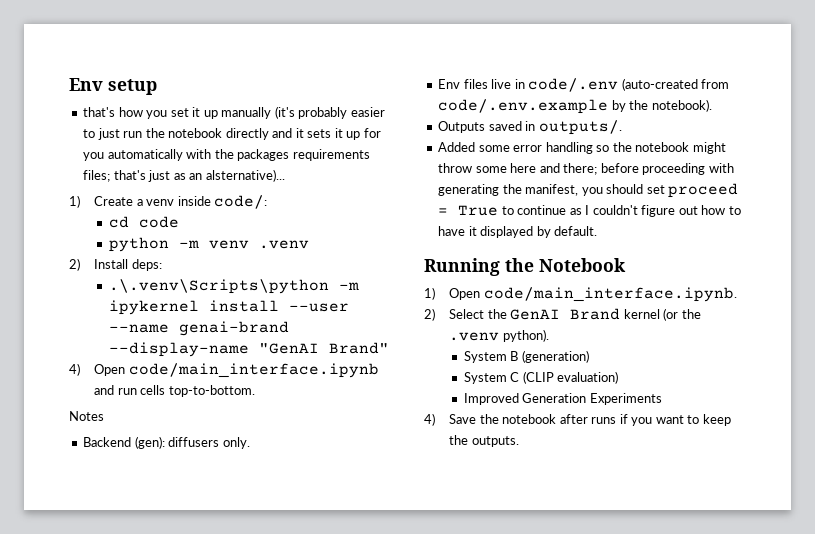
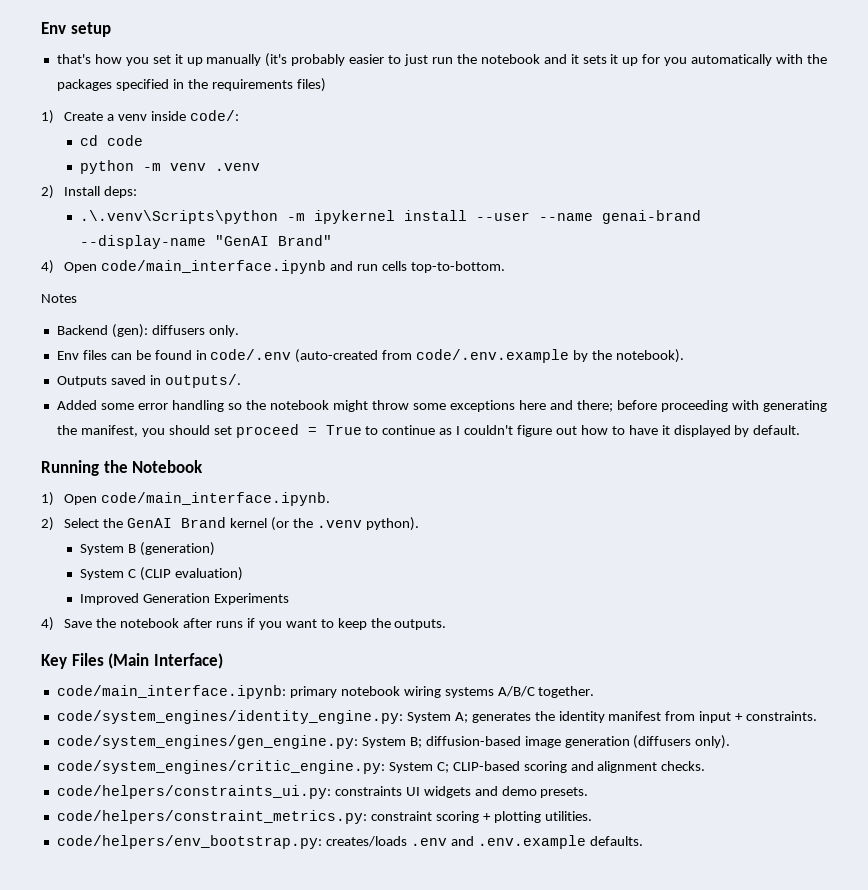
[225,128,269,140] directly -> (540, 59) none
[292,149,370,161] [83,169,285,182] requirements files; that's just as an alsternative)... -> [115,78,326,92] specified in the requirements files)
[491,79,512,89] live -> [110,350,192,360] can be found
(507, 169) none -> [449,400,515,412] exceptions
(519, 441) none -> [41,653,223,669] [56,685,595,699] [56,710,818,724] [56,735,731,749] [56,760,706,774] [56,785,589,799] [56,810,592,824] [56,835,643,849] // Key Files (Main Interface) // code/main_interface.ipynb: primary notebook wiring systems A/B/C together. // code/system_engines/identity_engine.py: System A; generates the identity manifest from input + constraints. // code/system_engines/gen_engine.py: System B; diffusion-based image generation (diffusers only). // code/system_engines/critic_engine.py: System C; CLIP-based scoring and alignment checks. // code/helpers/constraints_ui.py: constraints UI widgets and demo presets. // code/helpers/constraint_metrics.py: constraint scoring + plotting utilities. // code/helpers/env_bootstrap.py: creates/loads .env and .env.example defaults.

